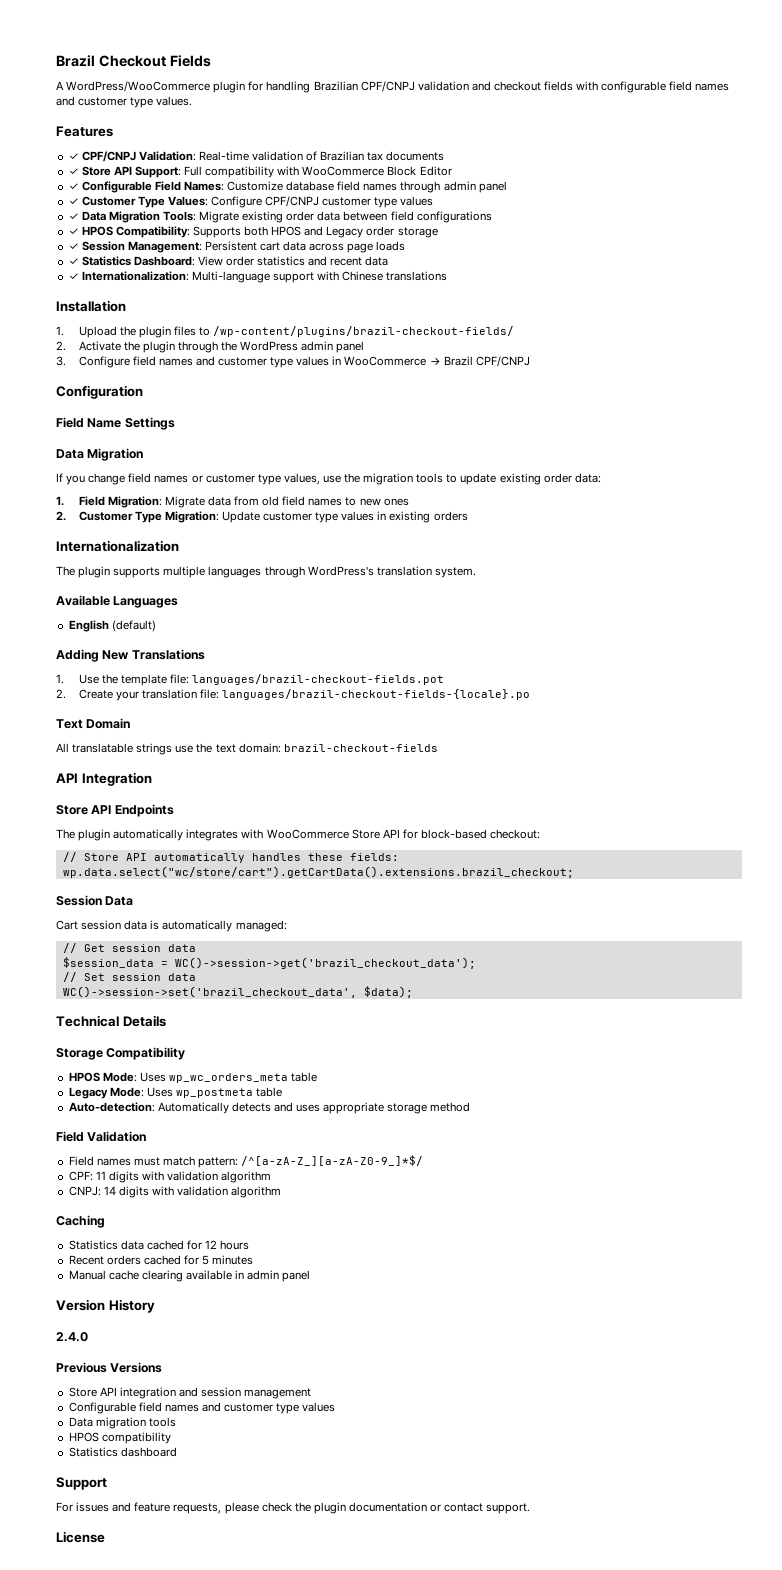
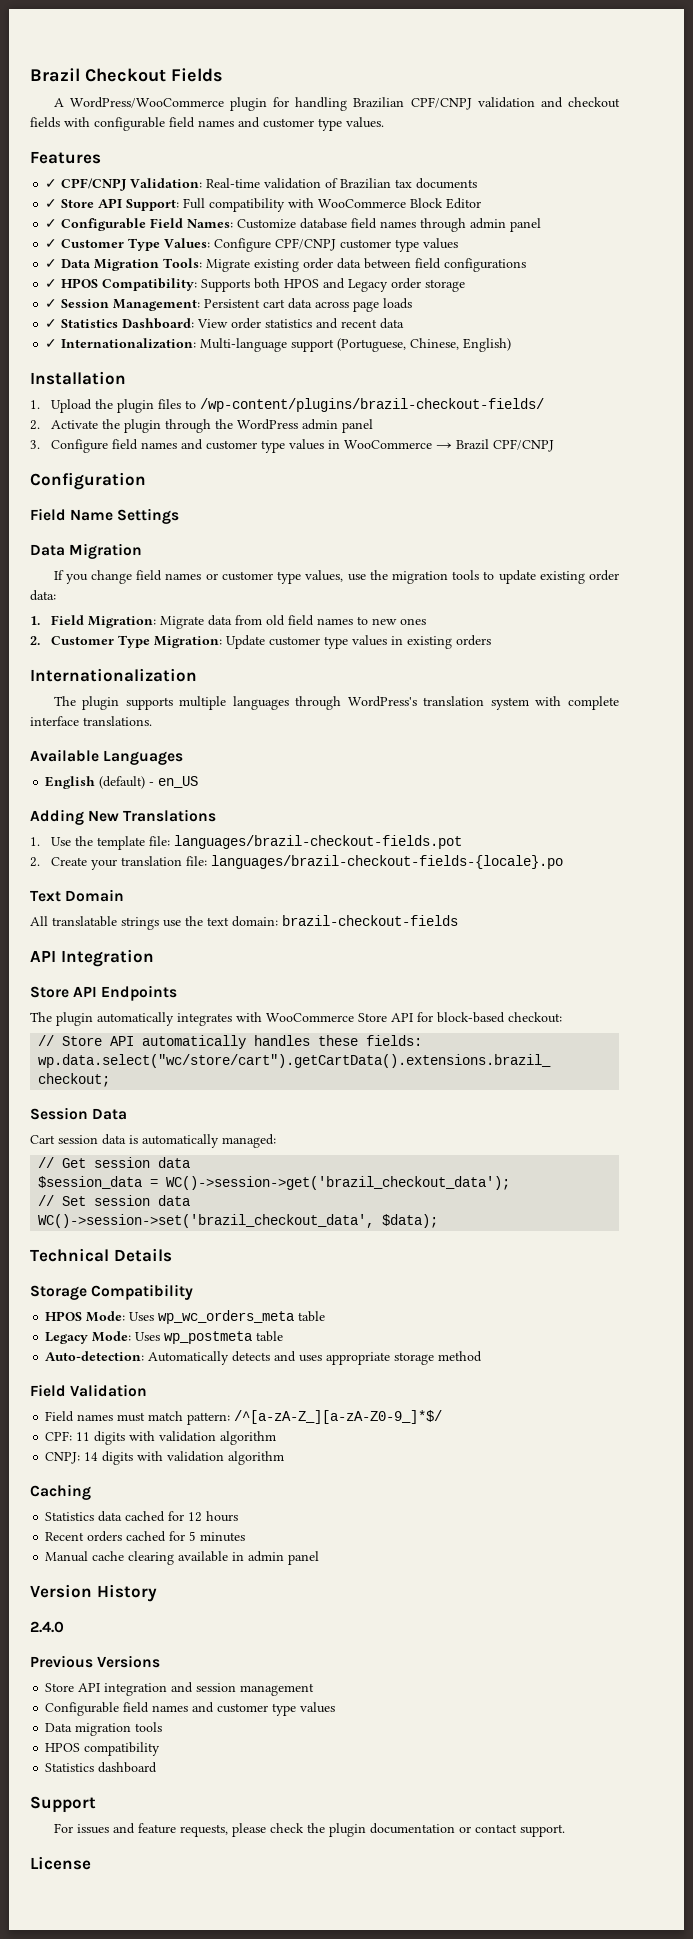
[317,271,448,281] with Chinese translations -> [337,338,512,352] (Portuguese, Chinese, English)
[434,567,476,578] system. -> [490,696,619,710] [30,716,152,726] system with complete interface translations.
(156, 626) none -> [149,776,199,788] - en_US

